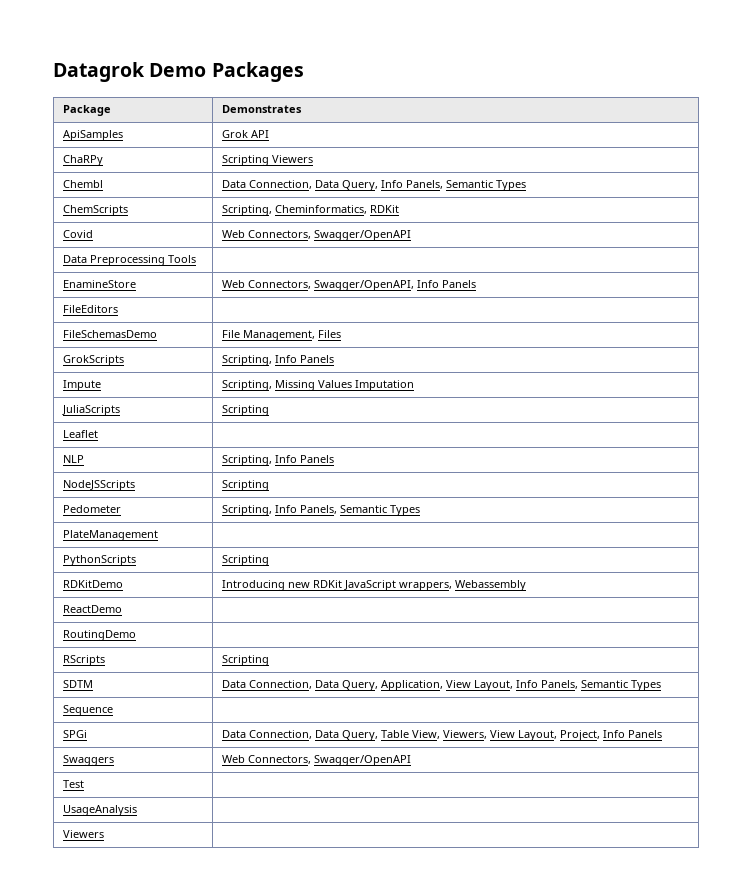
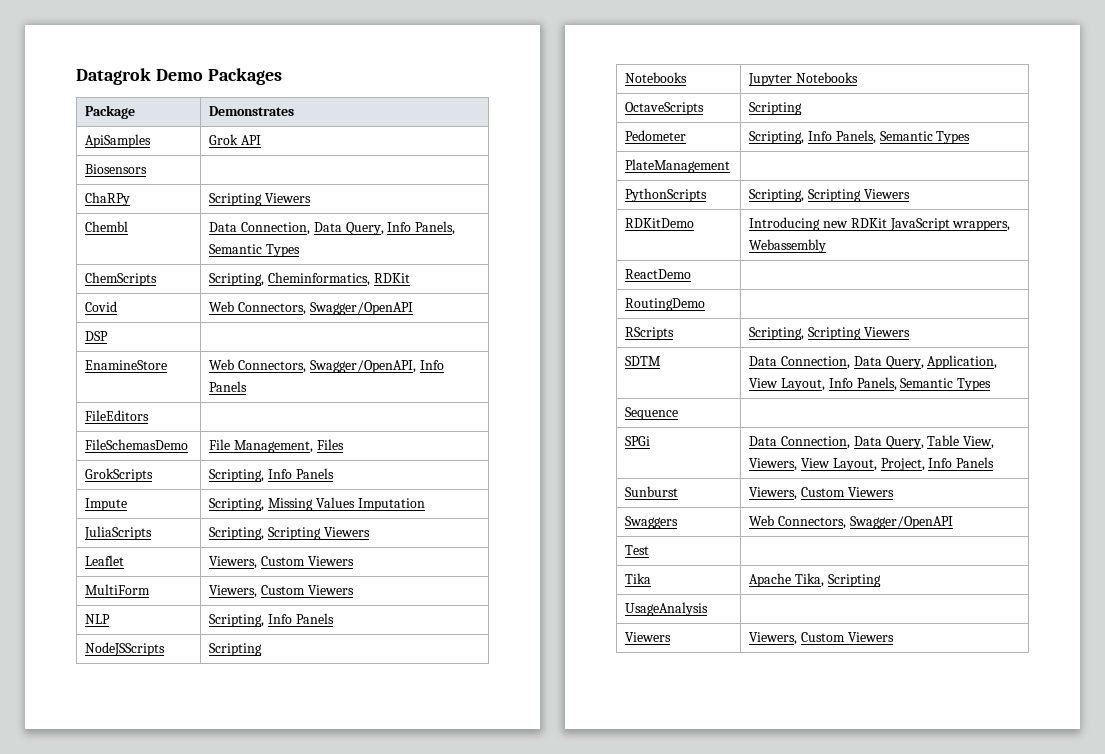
(269, 134) none -> [85,164,148,174] // Biosensors |
[62,255,196,266] Data Preprocessing Tools -> [85,331,109,341] DSP
[221,405,269,416] Scripting -> [209,527,370,540] Scripting, Scripting Viewers
(98, 434) none -> [209,556,354,569] [85,584,151,595] [209,585,354,598] Viewers, Custom Viewers // MultiForm | Viewers, Custom Viewers
(269, 485) none -> [625,72,688,83] [748,72,859,86] [625,102,705,115] [749,102,803,115] // Notebooks | Jupyter Notebooks // OctaveScripts | Scripting
[221,555,269,566] Scripting -> [749,189,910,202] Scripting, Scripting Viewers
[221,655,269,666] Scripting -> [749,327,910,340] Scripting, Scripting Viewers
(662, 734) none -> [625,486,679,497] [749,487,894,500] // Sunburst | Viewers, Custom Viewers
(84, 784) none -> [625,573,652,584] [749,573,881,587] // Tika | Apache Tika, Scripting
(104, 834) none -> [749,632,894,645] Viewers, Custom Viewers

